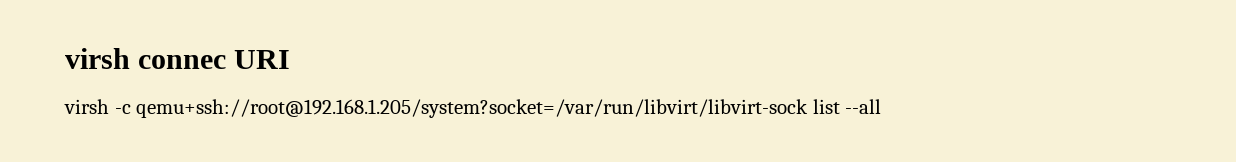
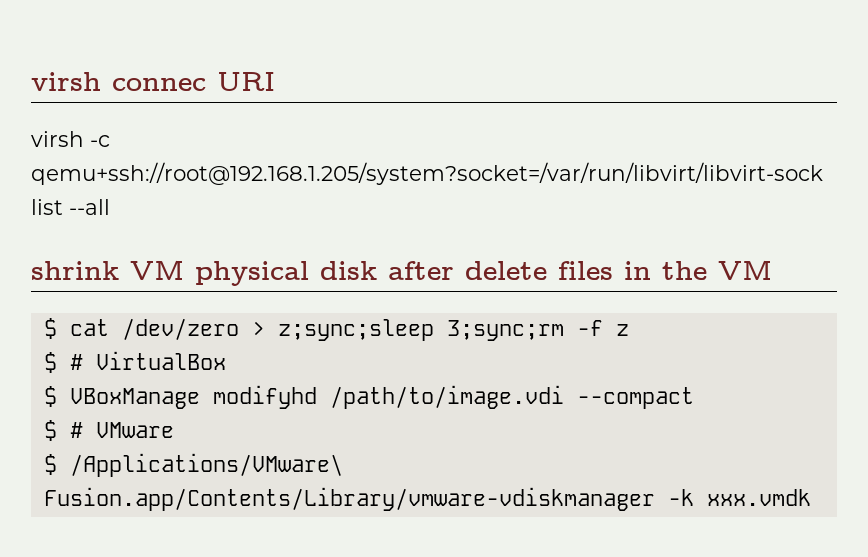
(882, 106) none -> [31,260,772,286] [43,318,629,341] [43,351,226,373] [43,385,694,409] [43,420,174,441] [43,453,343,477] [43,487,811,511] // shrink VM physical disk after delete files in the VM // $ cat /dev/zero > z;sync;sleep 3;sync;rm -f z // $ # VirtualBox // $ VBoxManage modifyhd /path/to/image.vdi --compact // $ # VMware // $ /Applications/VMware\ Fusion.app/Contents/Library/vmware-vdiskmanager -k xxx.vmdk

